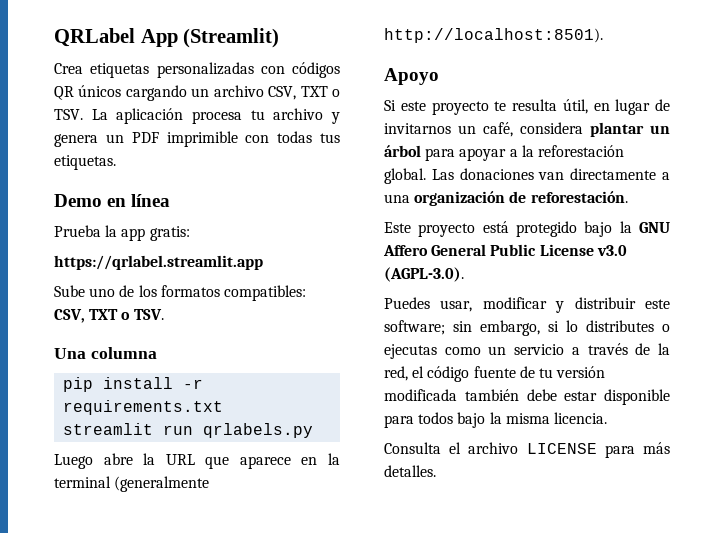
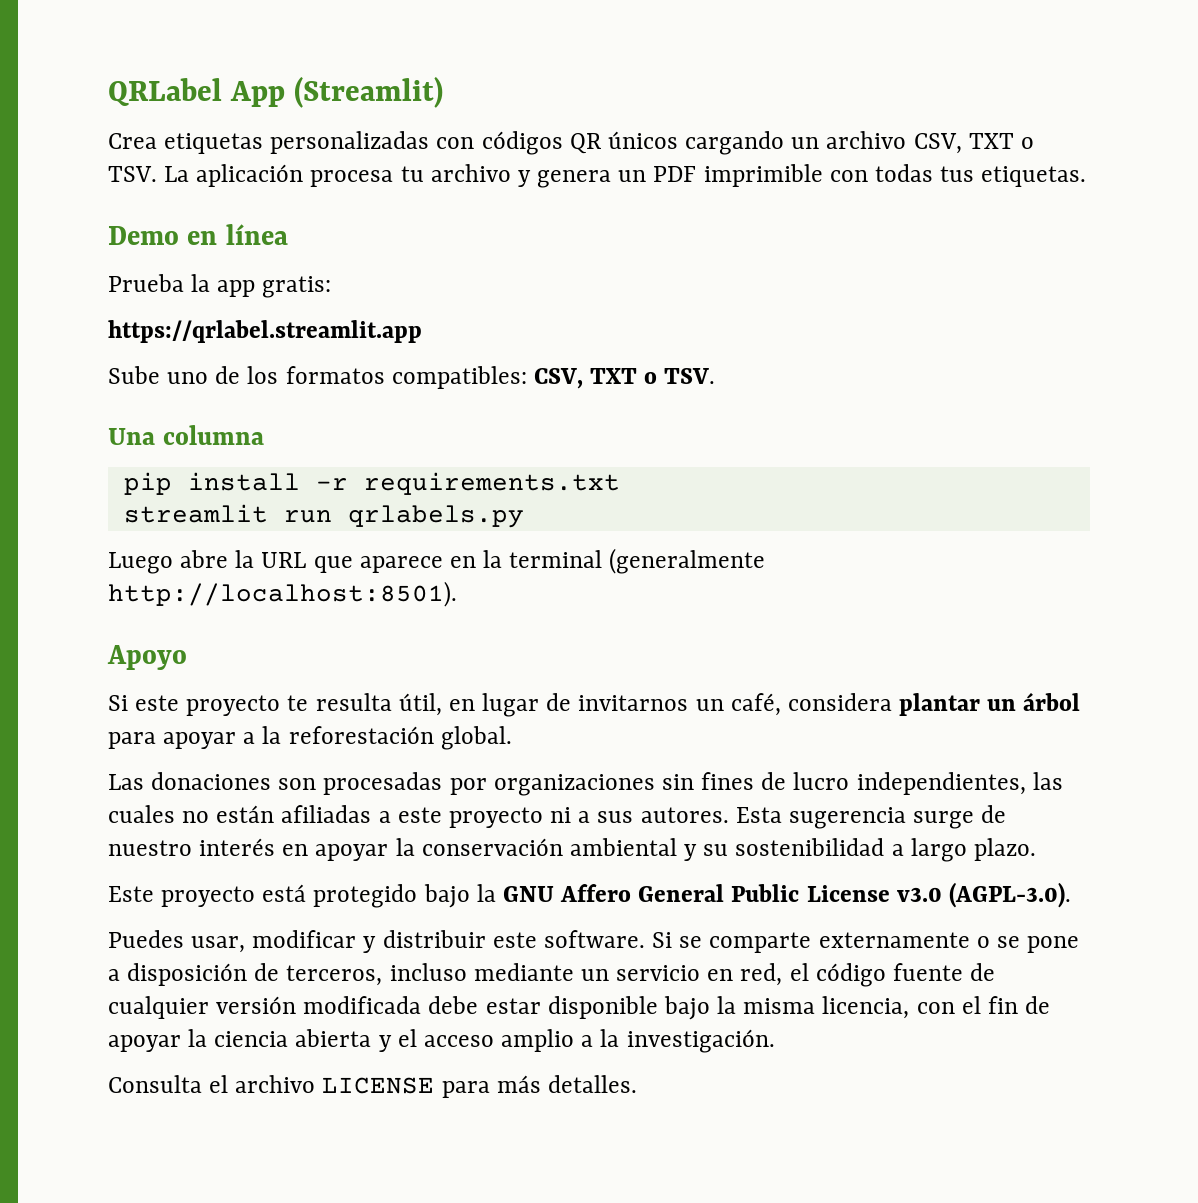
(426, 176) none -> (512, 738) //
[538,168,670,180] [384,191,628,206] van directamente a una organización de reforestación. -> [278,772,1063,796] [108,805,1007,829] [108,838,1036,862] son procesadas por organizaciones sin fines de lucro independientes, las cuales no están afiliadas a este proyecto ni a sus autores. Esta sugerencia surge de nuestro interés en apoyar la conservación ambiental y su sostenibilidad a largo plazo.
[384,320,670,336] [384,343,670,359] software; sin embargo, si lo distributes o ejecutas como un servicio a través de la -> [543,930,1080,953] [108,963,734,986] software. Si se comparte externamente o se pone a disposición de terceros, incluso mediante un servicio en
[538,368,553,378] tu -> [108,996,209,1019] cualquier
[464,389,519,401] también -> (422, 1005) none
[384,412,454,428] para todos -> (658, 1007) none
[553,412,607,424] licencia. -> [822,996,1051,1019] [108,1029,775,1053] licencia, con el fin de apoyar la ciencia abierta y el acceso amplio a la investigación.

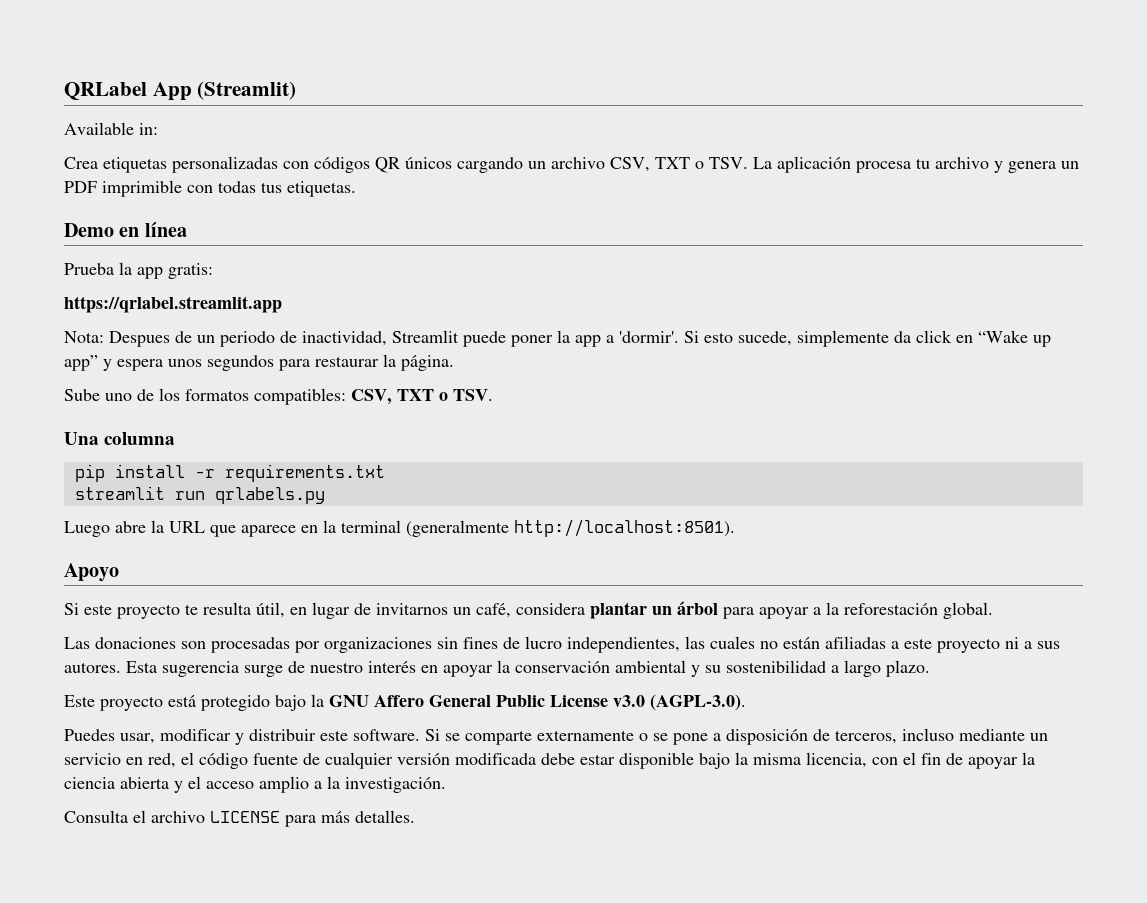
(444, 92) none -> [64,122,158,135] // Available in:
(422, 331) none -> [64,330,1051,347] [64,354,454,371] // Nota: Despues de un periodo de inactividad, Streamlit puede poner la app a 'dormir'. Si esto sucede, simplemente da click en “Wake up app” y espera unos segundos para restaurar la página.

